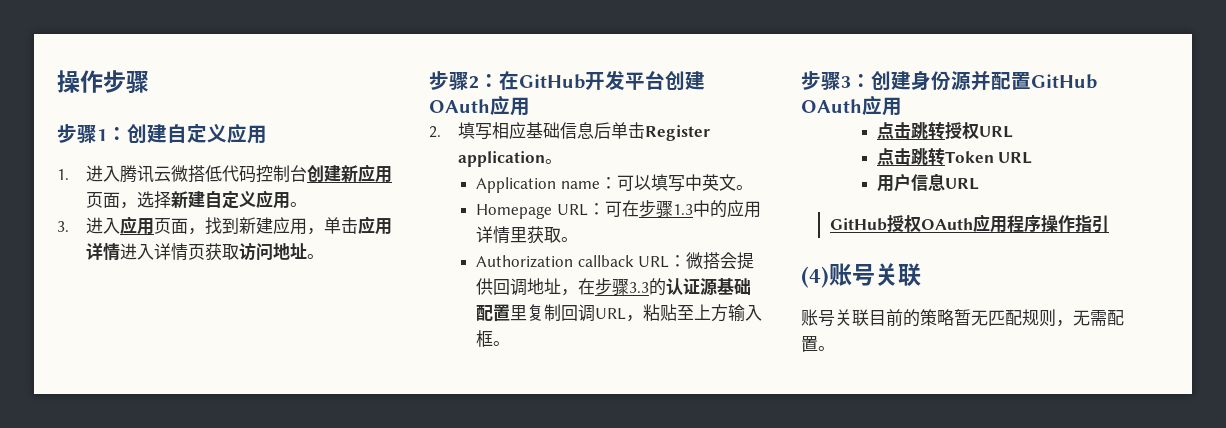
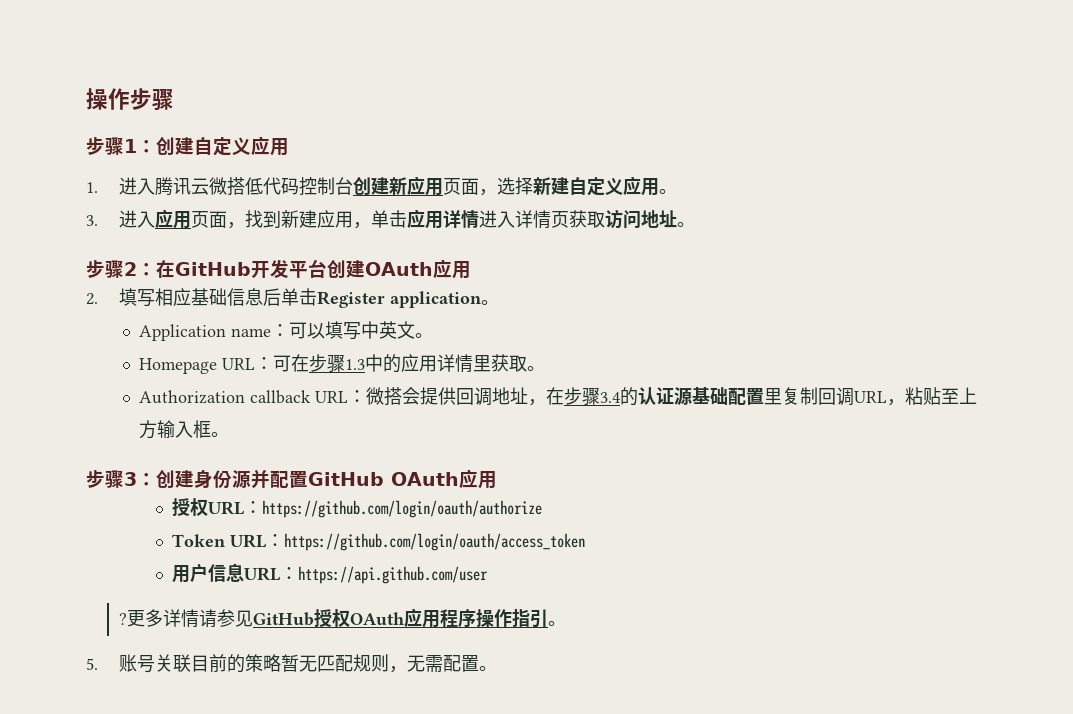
[629,282,650,293] 3.3 -> [600,392,621,403] 3.4
[876,122,945,140] 点击跳转 -> (497, 480) none
[876,148,945,166] // 点击跳转 -> [244,500,543,518] ：https://github.com/login/oauth/authorize //
(1033, 158) none -> [266,533,586,551] ：https://github.com/login/oauth/access_token
(979, 184) // -> [280,566,489,584] [119,609,254,628] ：https://api.github.com/user // ?更多详情请参见
[801,263,921,288] // (4)账号关联 // -> [548,621,567,626] [86,658,98,670] 。 // 5.

